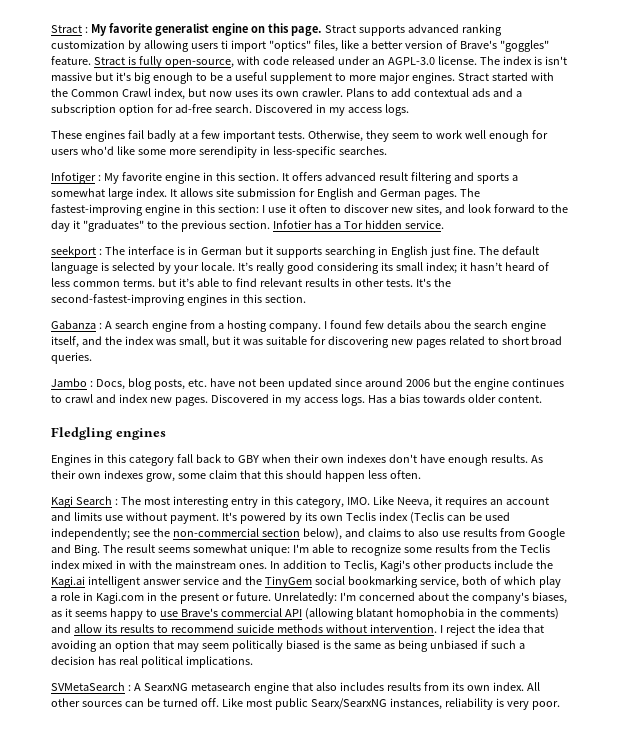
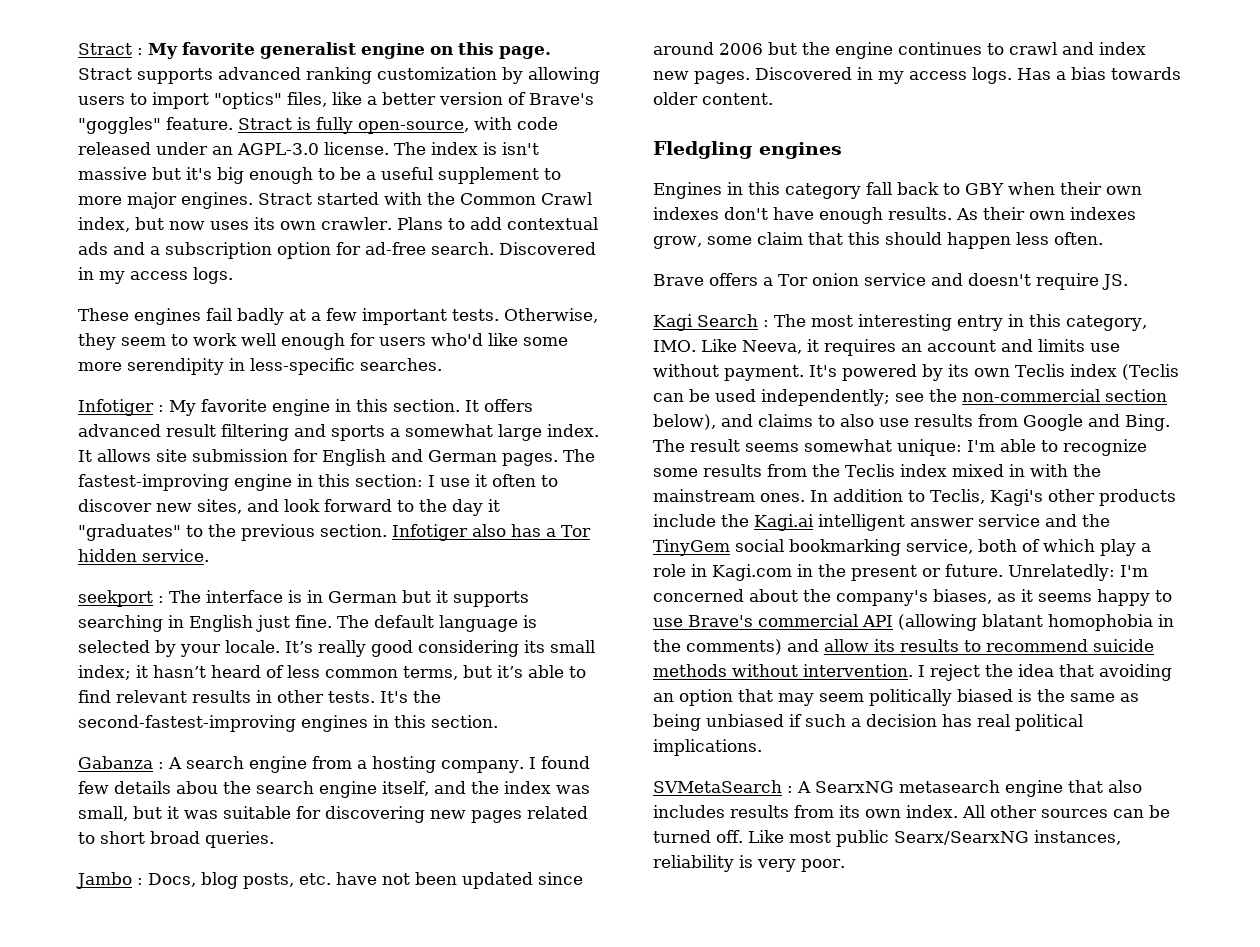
[220,40,228,49] ti -> [130,93,147,105] to
[272,220,312,229] Infotier -> [392,524,506,541] Infotiger also
[122,279,155,287] terms. -> [403,666,458,680] terms,
(421, 474) none -> [653,273,1128,290] // Brave offers a Tor onion service and doesn't require JS.

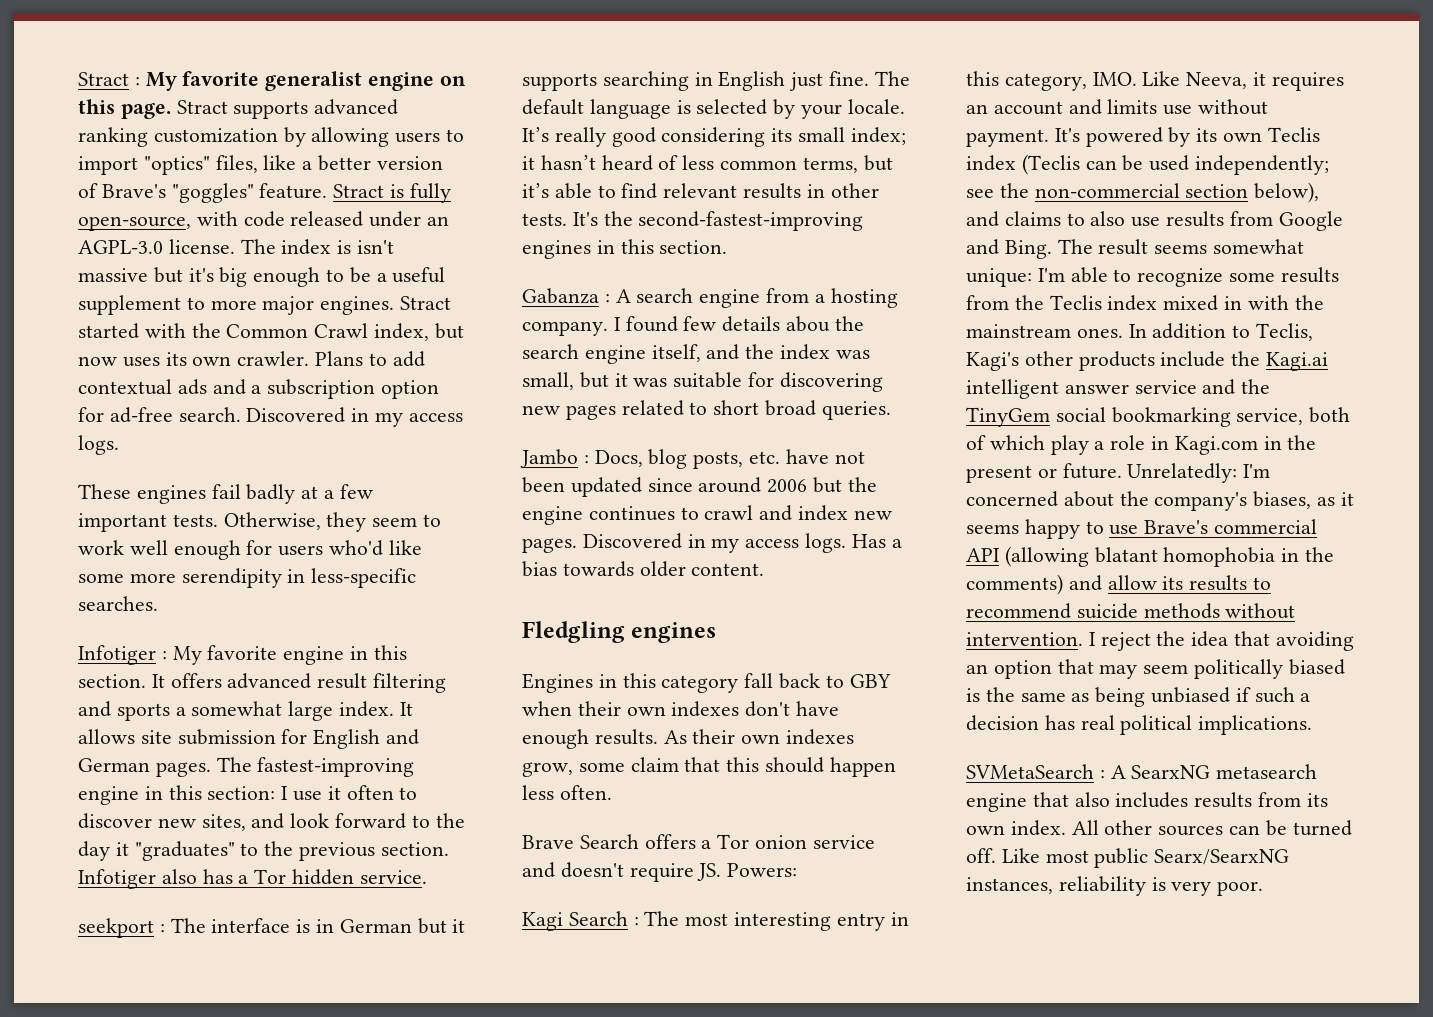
(704, 280) none -> [579,834,639,849] Search
(1128, 282) none -> [727,863,798,877] Powers:

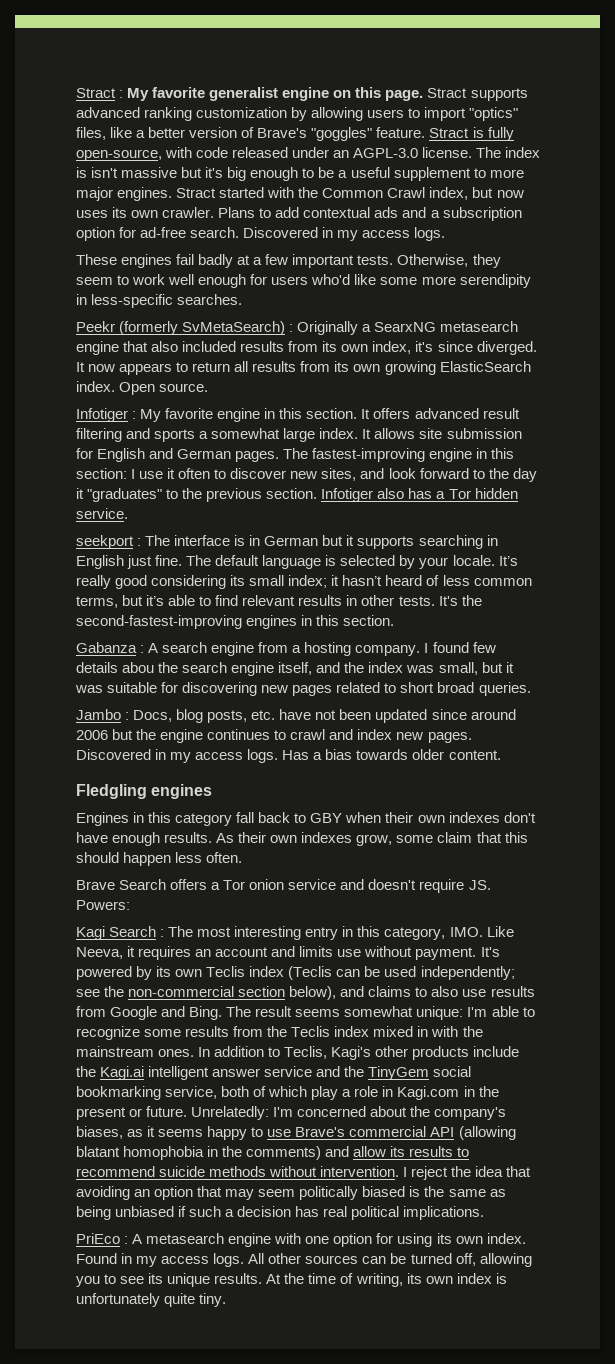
(158, 603) none -> [76,321,519,335] [76,341,537,355] [76,361,531,375] [76,381,209,395] // Peekr (formerly SvMetaSearch) : Originally a SearxNG metasearch engine that also included results from its own index, it's since diverged. It now appears to return all results from its own growing ElasticSearch index. Open source.
[966,764,1318,779] [966,792,1328,812] [966,820,1066,836] SVMetaSearch : A SearxNG metasearch engine that also includes results from its own index. -> [76,1233,526,1247] [76,1253,245,1267] PriEco : A metasearch engine with one option for using its own index. Found in my access logs.
[966,848,1290,868] [966,876,1264,896] off. Like most public Searx/SearxNG instances, reliability is very poor. -> [455,1253,532,1267] [76,1273,507,1287] [76,1293,227,1307] off, allowing you to see its unique results. At the time of writing, its own index is unfortunately quite tiny.

